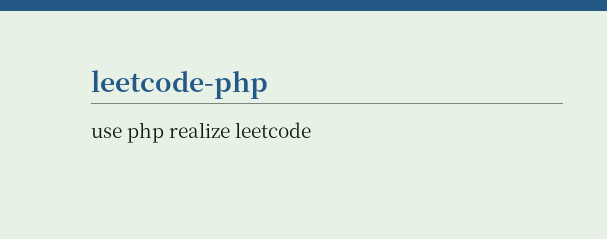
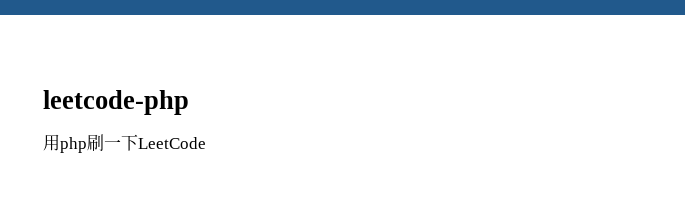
[91,122,312,143] use php realize leetcode -> [43,134,206,153] 用php刷一下LeetCode

